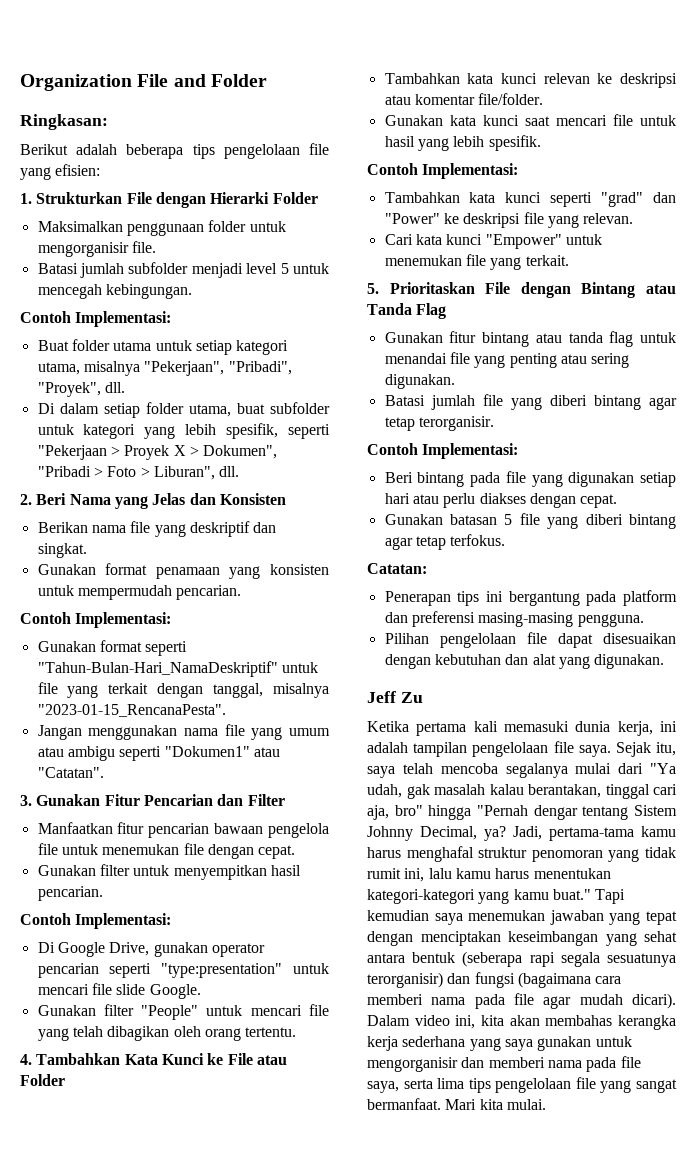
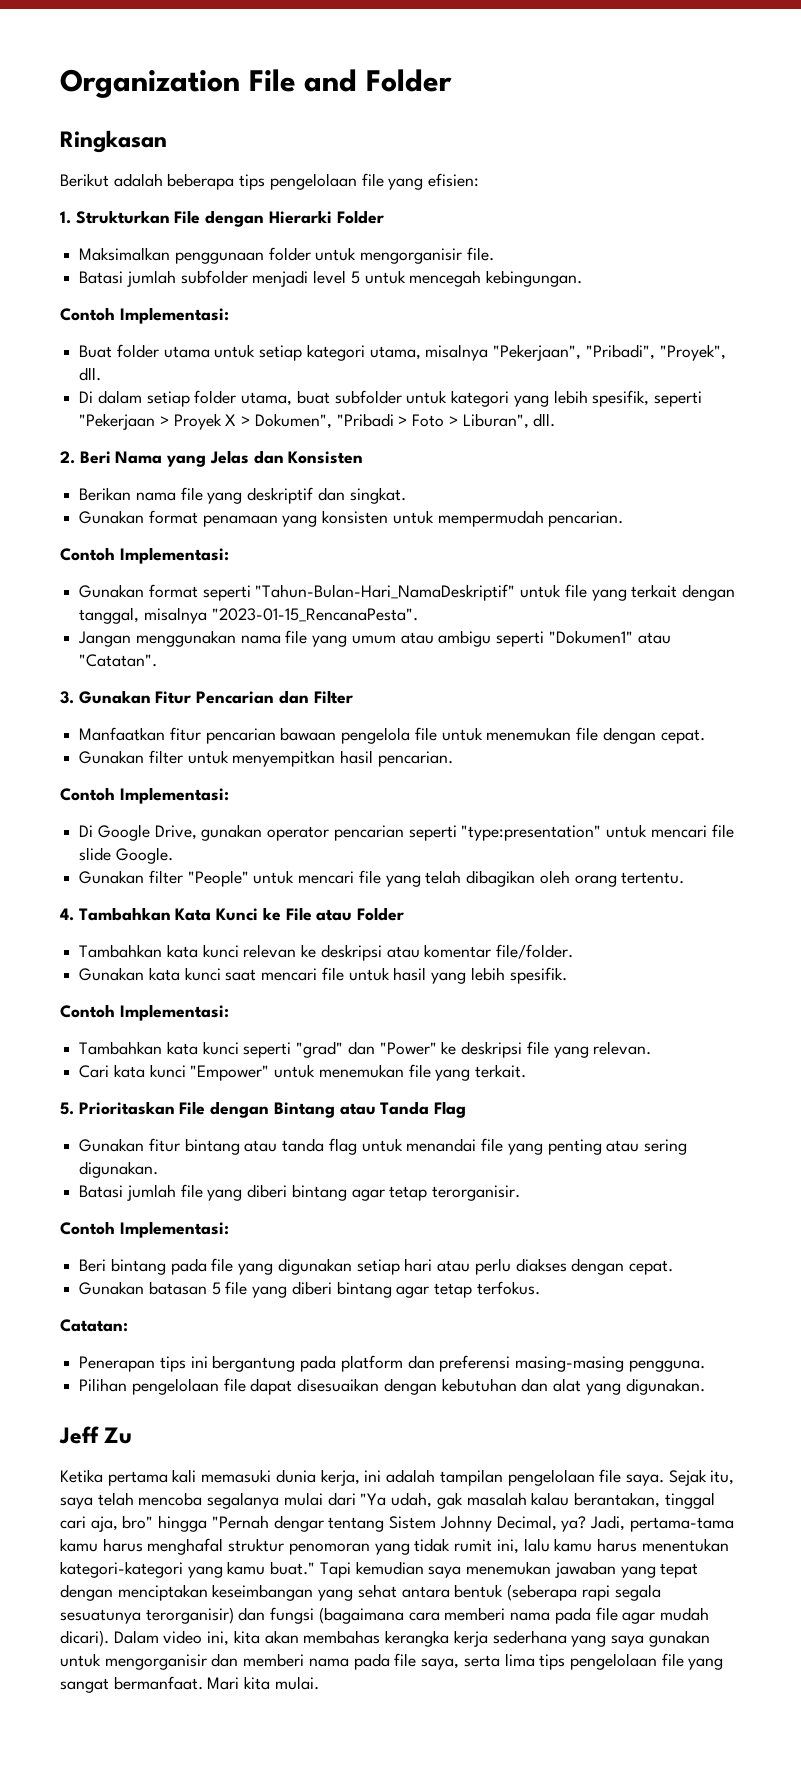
[20,114,108,130] Ringkasan: -> [60,130,167,153] Ringkasan

